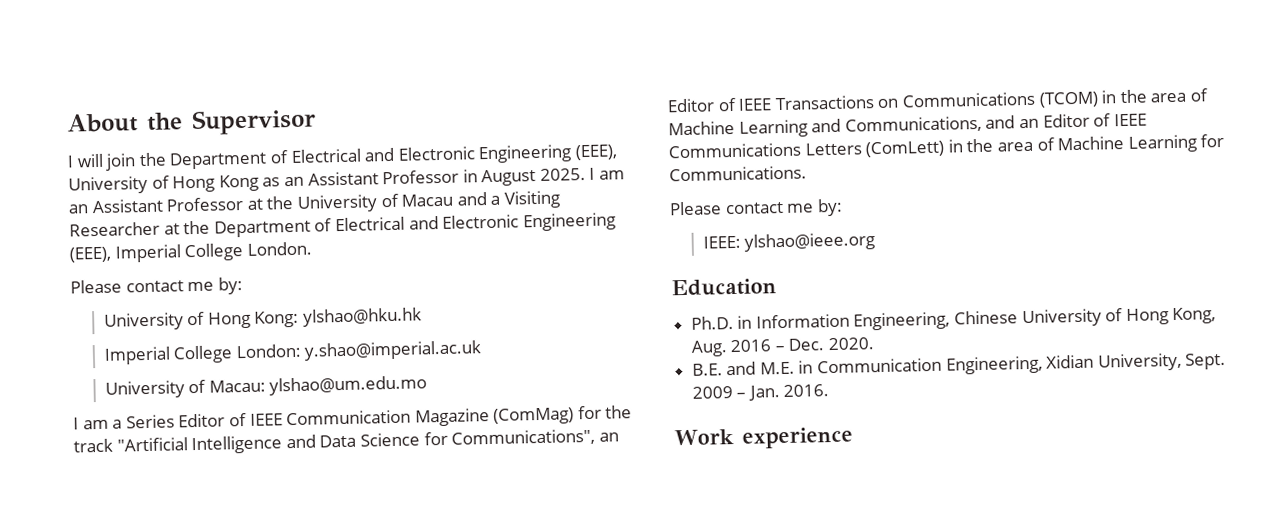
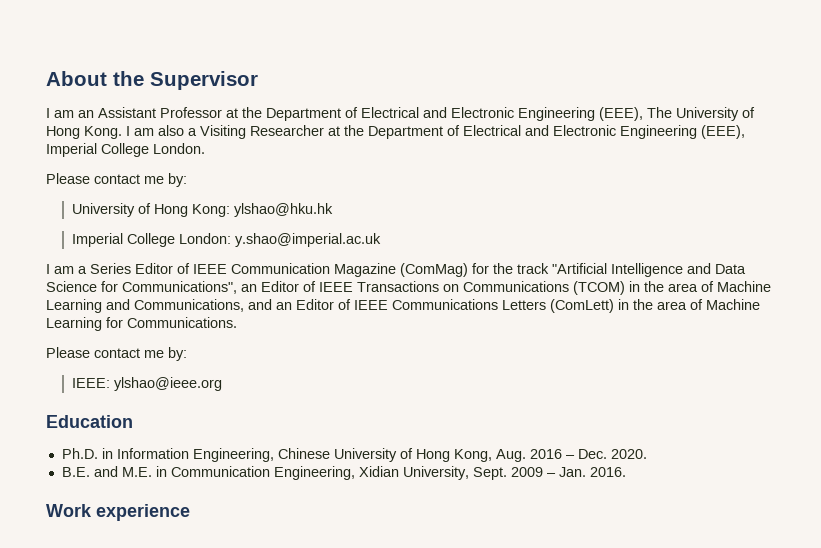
[76,144,618,171] [68,167,626,195] [68,192,487,214] will join the Department of Electrical and Electronic Engineering (EEE), University of Hong Kong as an Assistant Professor in August 2025. I am an Assistant Professor at the University of Macau and -> [54,107,755,121] [46,125,184,139] am an Assistant Professor at the Department of Electrical and Electronic Engineering (EEE), The University of Hong Kong. I am also
[104,375,428,399] // University of Macau: ylshao@um.edu.mo -> (382, 240) none

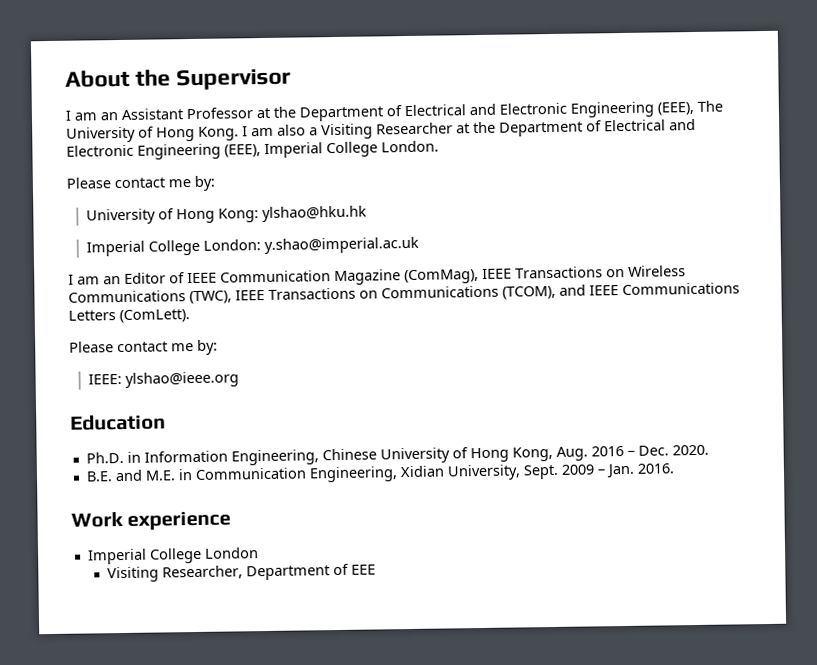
[78,263,131,274] a Series -> [103,276,121,285] an
[400,263,746,277] [46,281,771,295] [46,299,760,313] [46,317,237,331] (ComMag) for the track "Artificial Intelligence and Data Science for Communications", an Editor of IEEE Transactions on Communications (TCOM) in the area of Machine Learning and Communications, and an Editor of IEEE Communications Letters (ComLett) in the area of Machine Learning for Communications. -> [404,265,686,285] [68,282,740,305] [68,309,190,324] (ComMag), IEEE Transactions on Wireless Communications (TWC), IEEE Transactions on Communications (TCOM), and IEEE Communications Letters (ComLett).
(190, 512) none -> [86,547,259,565] [107,563,377,583] // Imperial College London // Visiting Researcher, Department of EEE

